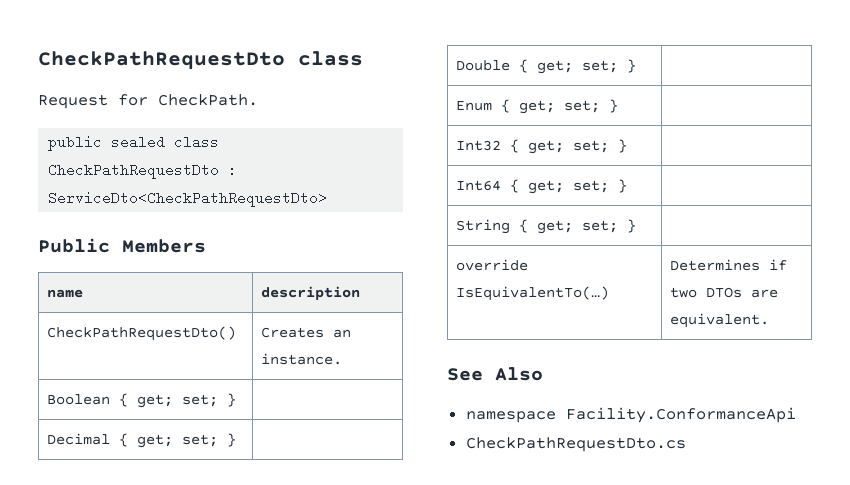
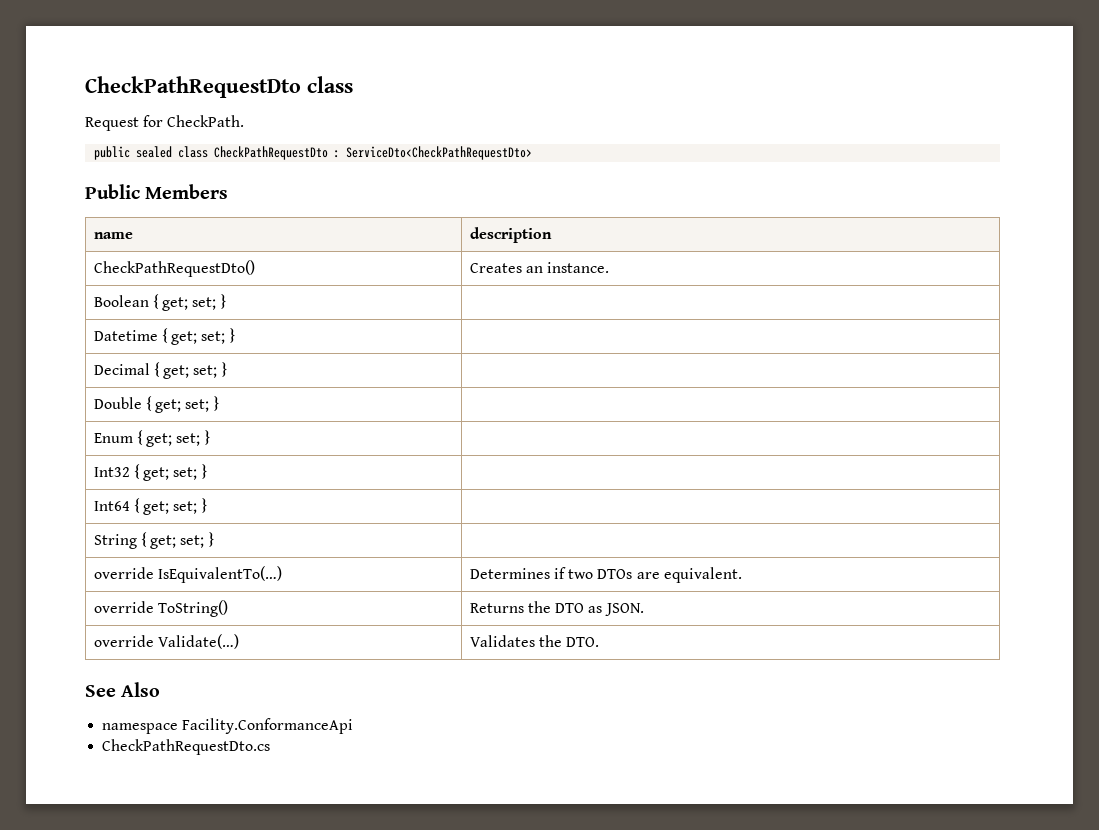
(237, 400) none -> [93,328,235,345] // Datetime { get; set; } |
(770, 320) none -> [93,600,229,617] [469,601,644,616] [93,634,240,649] [469,635,600,647] // override ToString() | Returns the DTO as JSON. // override Validate(…) | Validates the DTO.

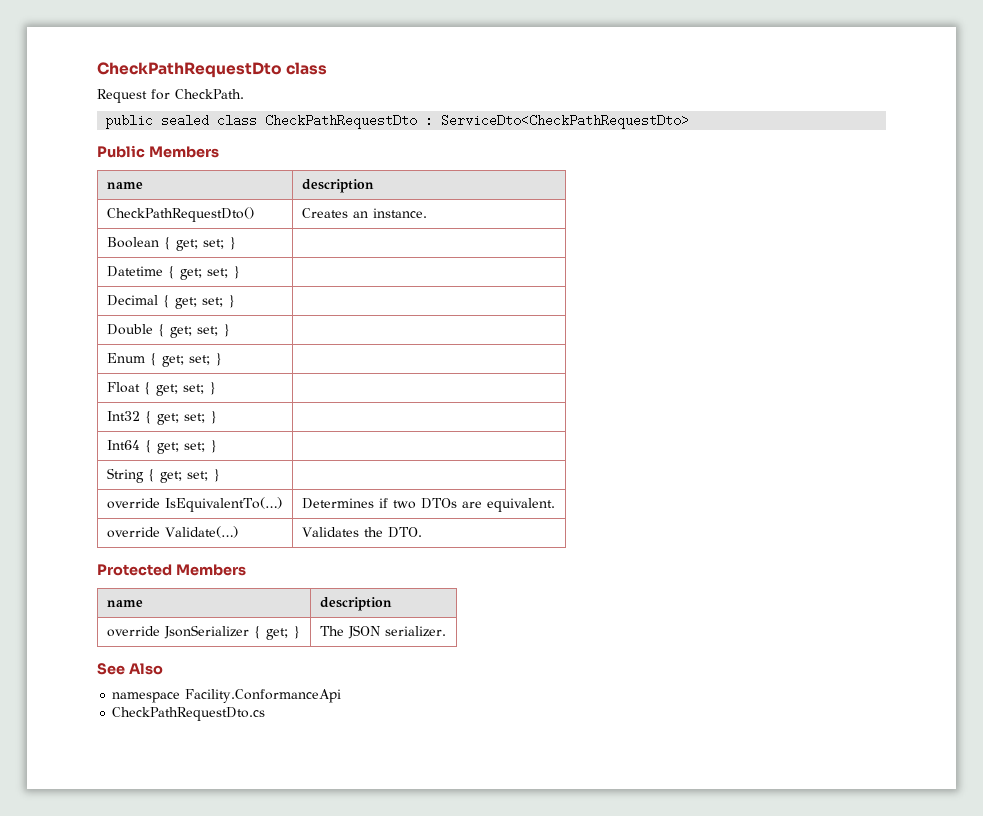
(210, 437) none -> [106,382,216,396] // Float { get; set; } |
[93,600,229,617] [469,601,644,616] // override ToString() | Returns the DTO as JSON. -> (555, 505) none
(600, 642) none -> [97,564,246,576] [106,600,143,607] [319,597,392,611] [106,625,300,640] [319,625,446,639] // Protected Members // name | description // override JsonSerializer { get; } | The JSON serializer.

